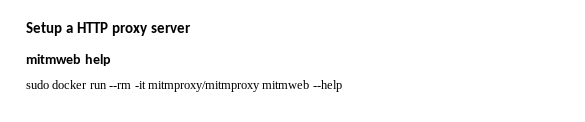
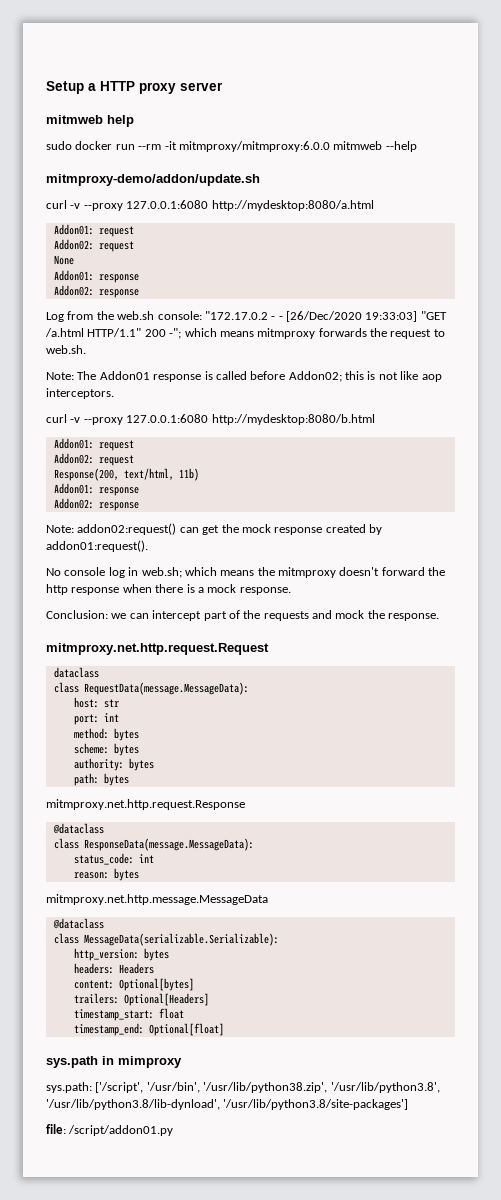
[147,81,260,92] mitmproxy/mitmproxy -> [178,141,330,152] mitmproxy/mitmproxy:6.0.0
(342, 86) none -> [46,174,260,186] [46,200,374,211] [53,224,134,237] [53,239,134,252] [53,255,74,265] [53,270,139,283] [53,285,139,298] [46,311,447,322] [45,328,445,339] [46,345,86,354] [46,371,442,382] [46,388,114,399] [46,414,375,425] [53,438,134,451] [53,453,134,466] [53,468,199,481] [53,483,139,496] [53,498,139,511] [46,523,382,535] [46,540,148,552] [46,567,446,578] [46,584,291,595] [46,610,440,621] [46,643,269,655] [53,667,99,678] [53,682,249,695] [73,697,119,708] [73,713,119,725] [73,728,139,741] [73,743,139,756] [73,758,154,771] [73,773,129,786] [46,799,245,810] [52,823,104,834] [53,838,254,851] [73,853,154,865] [73,868,139,881] [46,894,268,905] [52,918,104,929] [53,933,279,946] [73,948,169,961] [73,963,154,974] [73,978,194,991] [73,993,209,1006] [73,1008,184,1021] [73,1023,224,1036] [46,1056,182,1068] [46,1082,440,1093] [46,1099,409,1110] [46,1124,174,1136] // mitmproxy-demo/addon/update.sh // curl -v --proxy 127.0.0.1:6080 http://mydesktop:8080/a.html // Addon01: request // Addon02: request // None // Addon01: response // Addon02: response // Log from the web.sh console: "172.17.0.2 - - [26/Dec/2020 19:33:03] "GET /a.html HTTP/1.1" 200 -"; which means mitmproxy forwards the request to web.sh. // Note: The Addon01 response is called before Addon02; this is not like aop interceptors. // curl -v --proxy 127.0.0.1:6080 http://mydesktop:8080/b.html // Addon01: request // Addon02: request // Response(200, text/html, 11b) // Addon01: response // Addon02: response // Note: addon02:request() can get the mock response created by addon01:request(). // No console log in web.sh; which means the mitmproxy doesn't forward the http response when there is a mock response. // Conclusion: we can intercept part of the requests and mock the response. // mitmproxy.net.http.request.Request // dataclass // class RequestData(message.MessageData): // host: str // port: int // method: bytes // scheme: bytes // authority: bytes // path: bytes // mitmproxy.net.http.request.Response // @dataclass // class ResponseData(message.MessageData): // status_code: int // reason: bytes // mitmproxy.net.http.message.MessageData // @dataclass // class MessageData(serializable.Serializable): // http_version: bytes // headers: Headers // content: Optional[bytes] // trailers: Optional[Headers] // timestamp_start: float // timestamp_end: Optional[float] // sys.path in mimproxy // sys.path: ['/script', '/usr/bin', '/usr/lib/python38.zip', '/usr/lib/python3.8', '/usr/lib/python3.8/lib-dynload', '/usr/lib/python3.8/site-packages'] // file: /script/addon01.py

